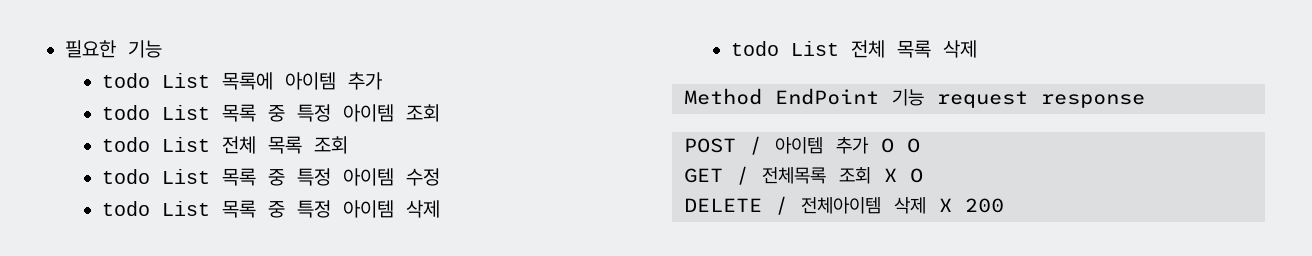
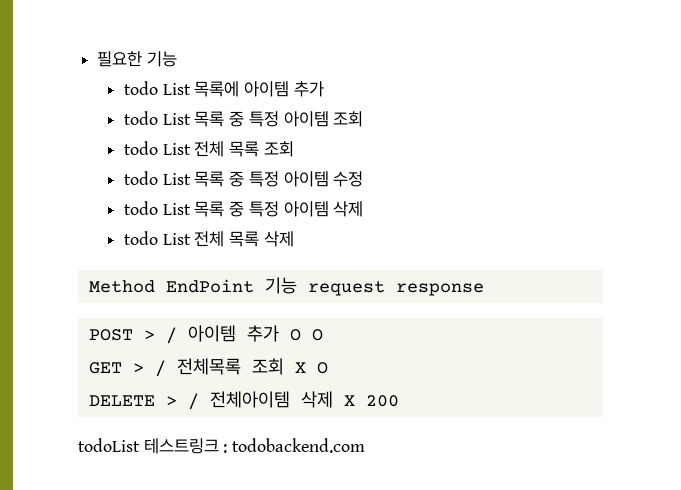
(736, 145) none -> [143,330,155,340] >
(723, 175) none -> [132,363,144,373] >
(762, 205) none -> [165,396,177,406] >
(1004, 205) none -> [78,438,366,454] // todoList 테스트링크 : todobackend.com

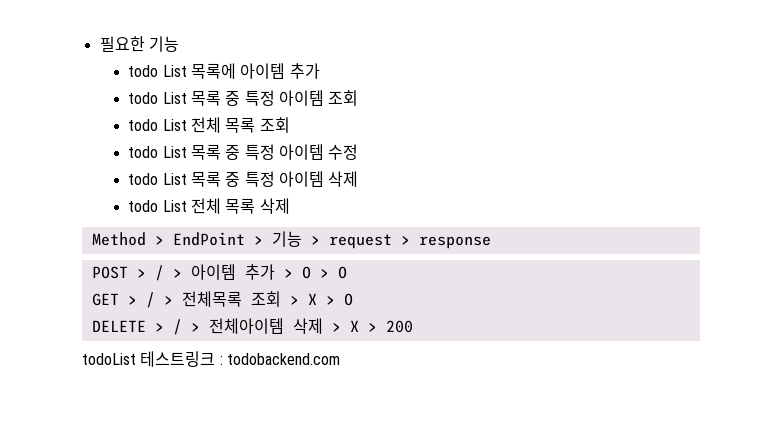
[165,277,385,296] EndPoint 기능 request -> [154,231,410,249] > EndPoint > 기능 > request >
[187,325,301,342] 아이템 추가 O -> [172,264,329,280] > 아이템 추가 > O >
(166, 368) none -> [163,296,173,305] >
[294,362,306,373] X -> [289,293,335,305] > X >
(199, 401) none -> [190,323,200,332] >
[343,395,355,406] X -> [331,320,377,332] > X >

